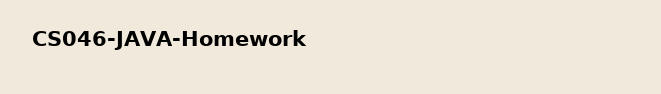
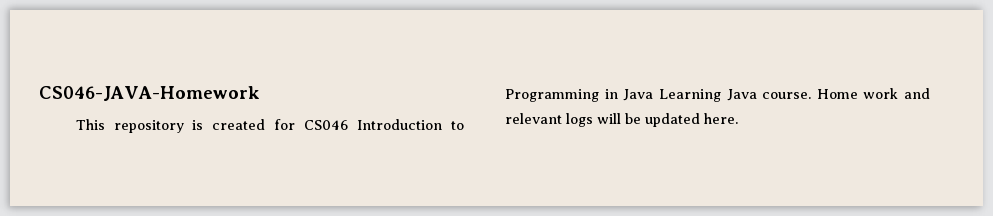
(307, 40) none -> [75,119,464,133] [505,88,930,102] [505,113,738,127] // This repository is created for CS046 Introduction to Programming in Java Learning Java course. Home work and relevant logs will be updated here.

